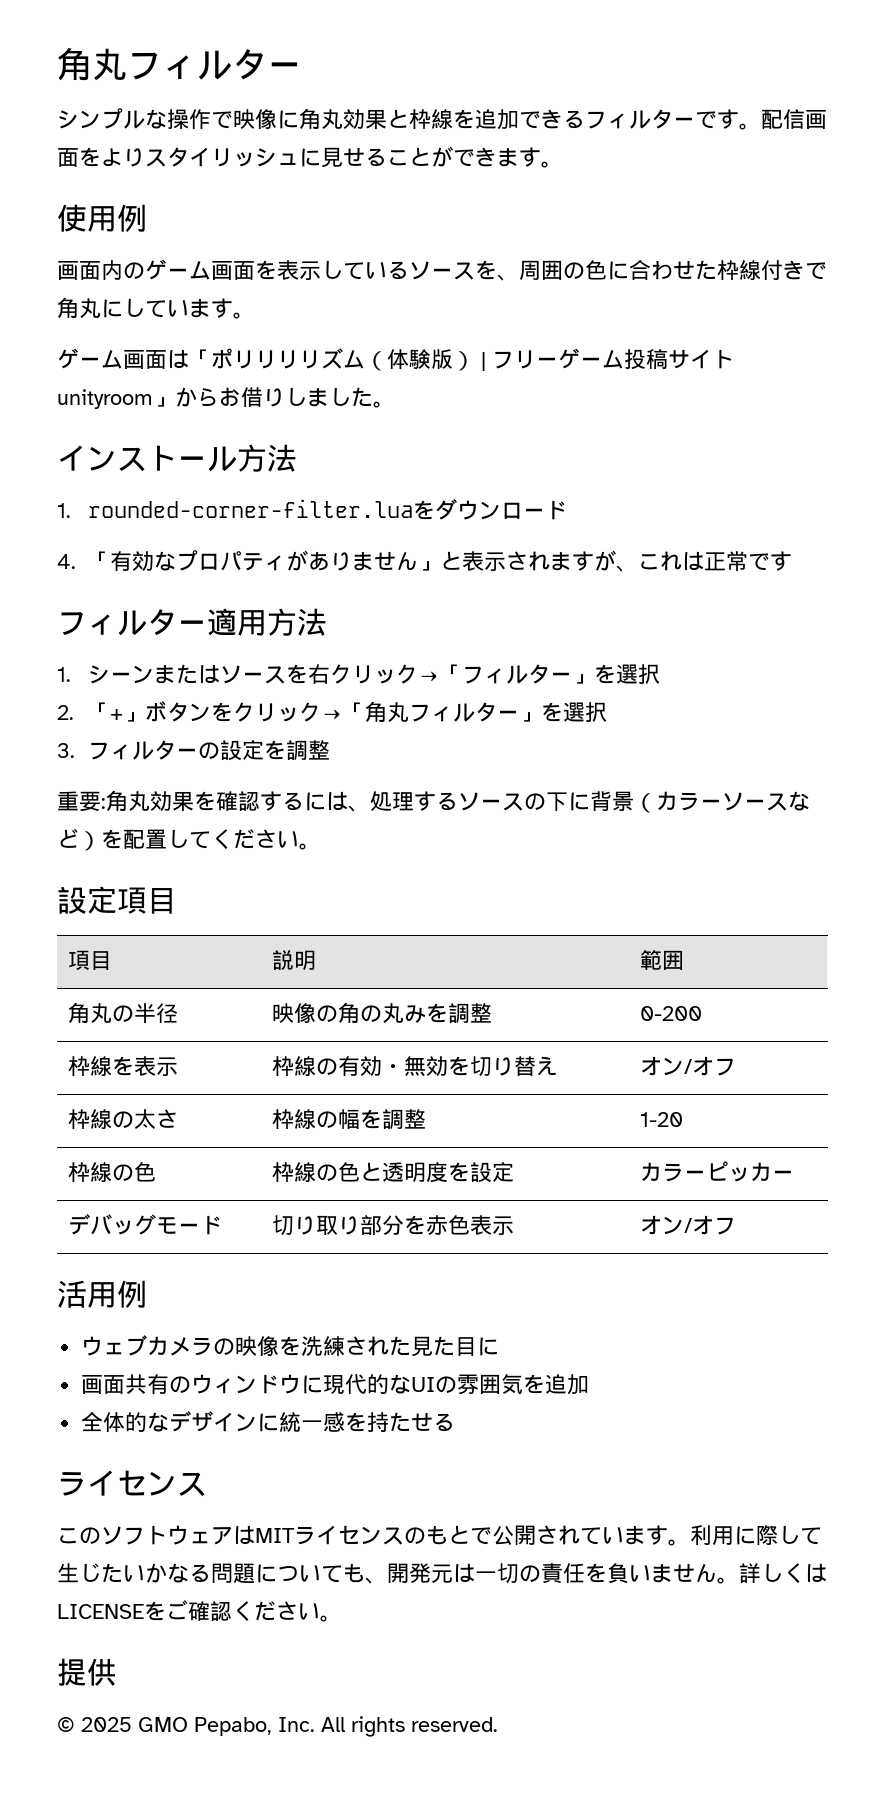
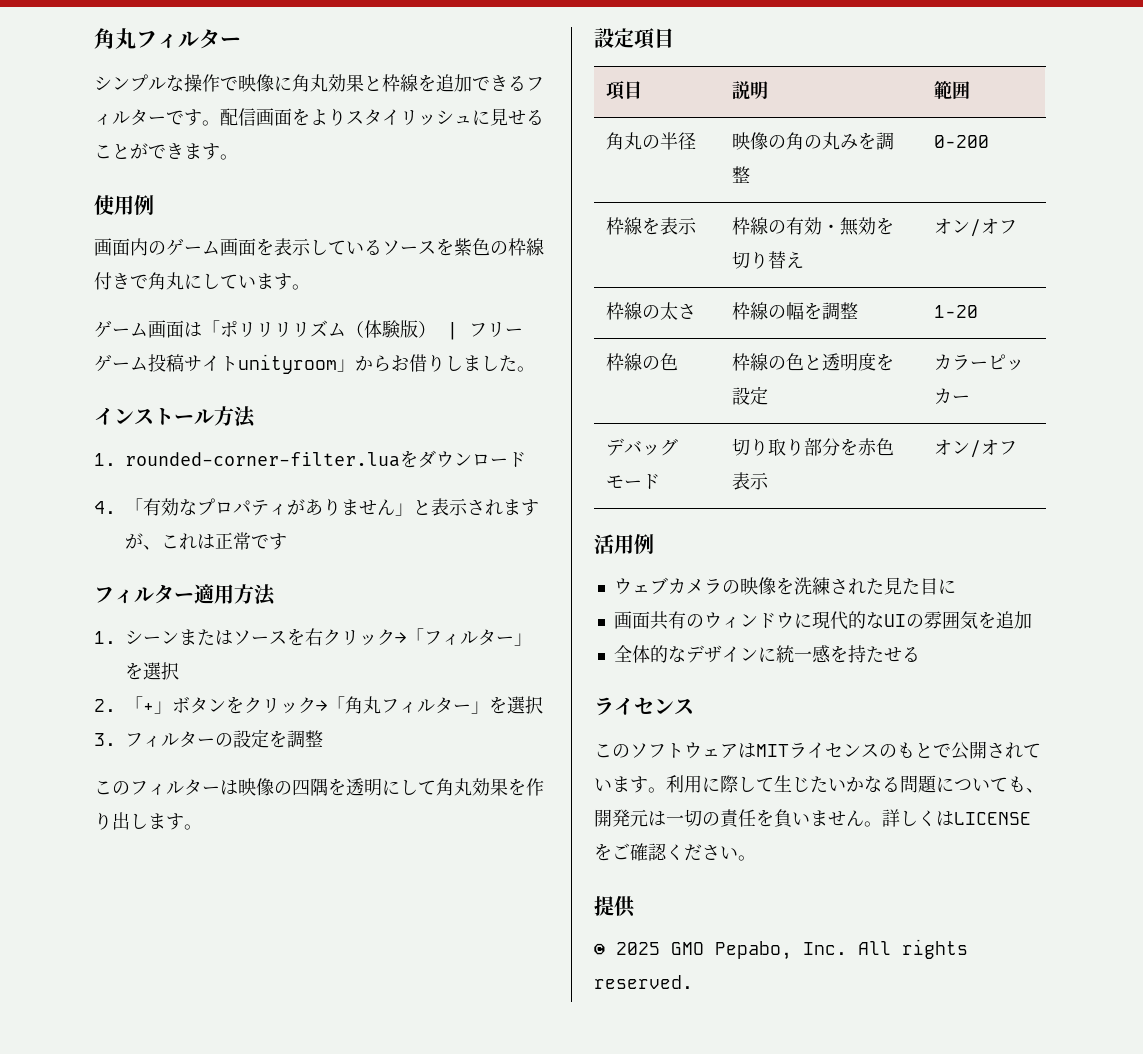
[497,259,717,281] 、周囲の色に合わせた -> [454,238,508,256] 紫色の
[57,790,810,813] [57,828,299,851] 重要:角丸効果を確認するには、処理するソースの下に背景（カラーソースなど）を配置してください -> [94,778,544,796] [94,812,184,830] このフィルターは映像の四隅を透明にして角丸効果を作り出します

